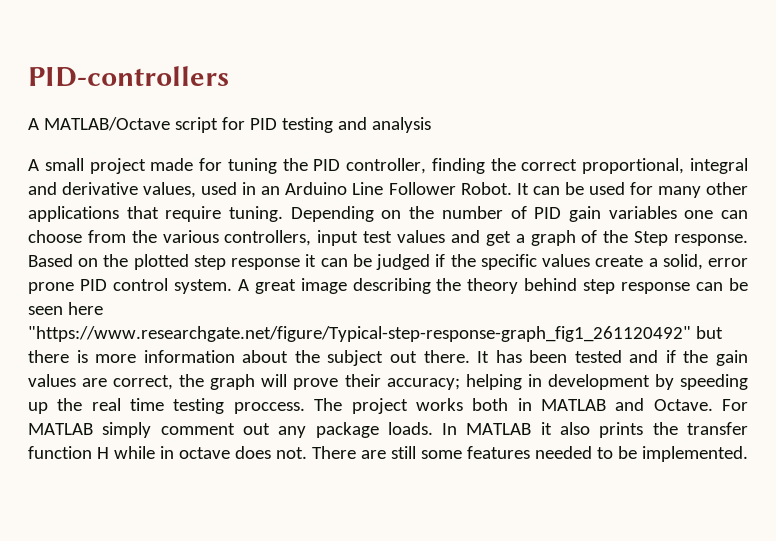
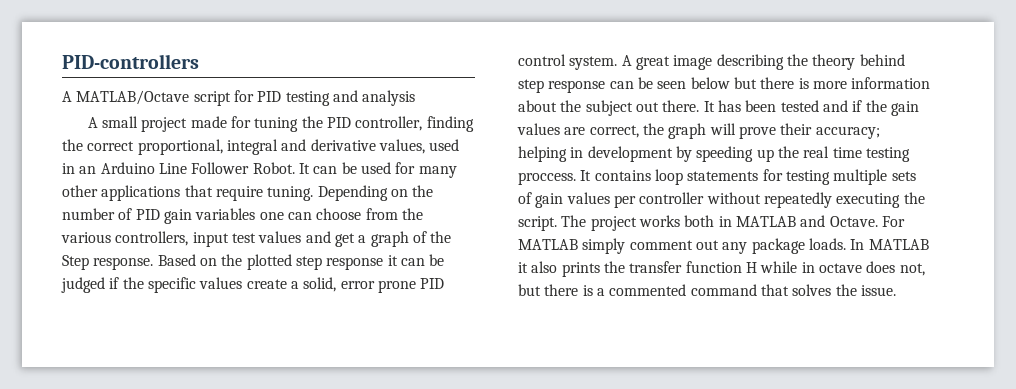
[67,302,103,315] [28,326,691,342] here "https://www.researchgate.net/figure/Typical-step-response-graph_fig1_261120492" -> [690,77,730,89] below
(305, 408) none -> [580,169,916,185] [518,192,925,208] [518,216,557,231] It contains loop statements for testing multiple sets of gain values per controller without repeatedly executing the script.
[275,446,748,462] not. There are still some features needed to be implemented. -> [899,263,925,276] [518,284,896,296] not, but there is a commented command that solves the issue.

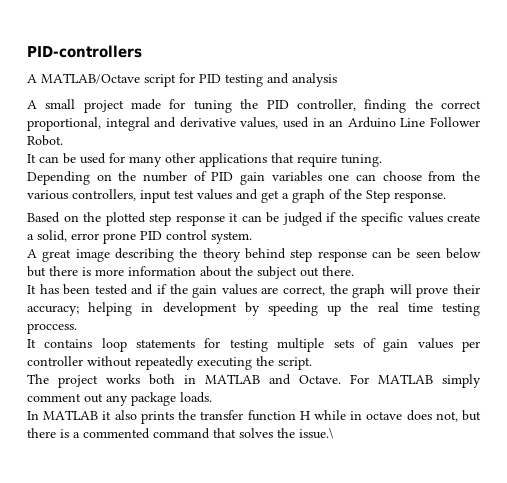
(295, 168) none -> (63, 140) //
(314, 193) none -> (382, 160) //
(154, 263) none -> (446, 197) //
(618, 63) none -> (252, 237) //
(700, 106) none -> (354, 271) //
(576, 178) none -> (77, 328) //
(557, 223) none -> (312, 363) //
(846, 244) none -> (212, 397) //
[860,285,896,296] issue. -> [299,427,333,439] issue.\

